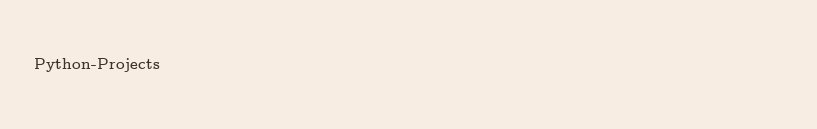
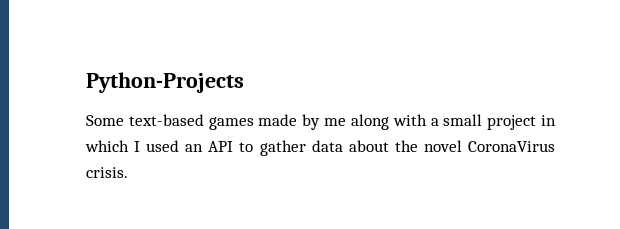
(160, 65) none -> [86,114,556,130] [85,140,555,156] [86,167,128,178] // Some text-based games made by me along with a small project in which I used an API to gather data about the novel CoronaVirus crisis.

